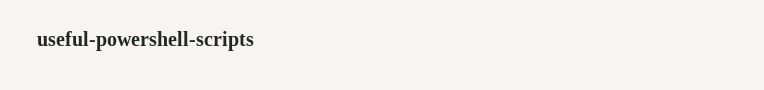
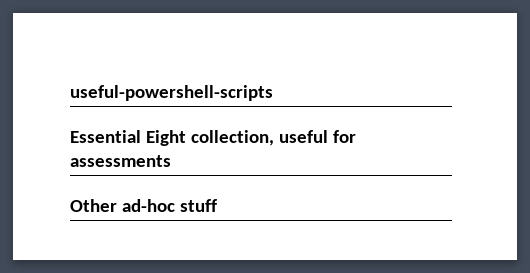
(254, 41) none -> [70,130,356,146] [70,155,171,167] [70,199,217,212] // Essential Eight collection, useful for assessments // Other ad-hoc stuff

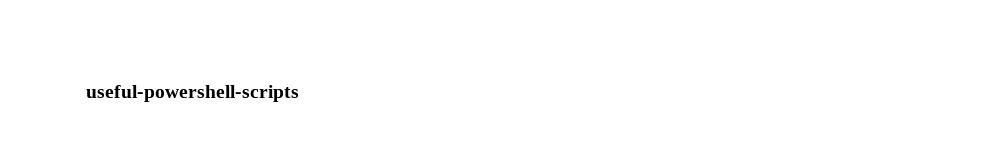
[70,130,356,146] [70,155,171,167] [70,199,217,212] // Essential Eight collection, useful for assessments // Other ad-hoc stuff -> (299, 93) none

